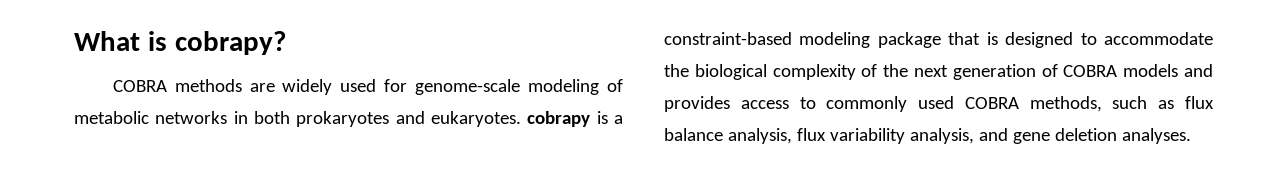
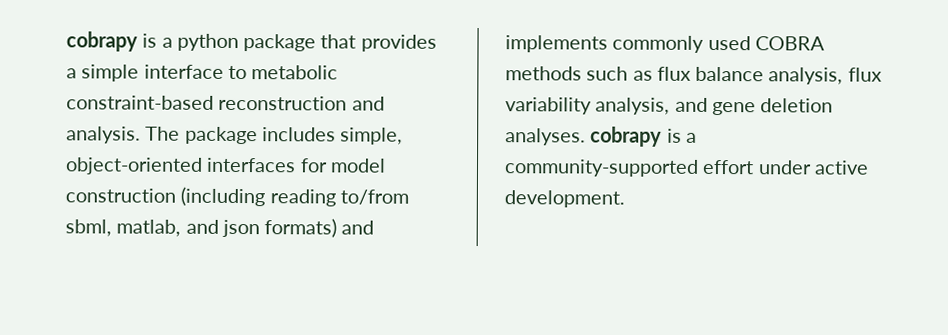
[74,31,286,55] [112,79,623,95] [74,111,623,127] [664,32,1213,48] [664,64,1213,80] [664,96,816,112] What is cobrapy? // COBRA methods are widely used for genome-scale modeling of metabolic networks in both prokaryotes and eukaryotes. cobrapy is a constraint-based modeling package that is designed to accommodate the biological complexity of the next generation of COBRA models and provides access to -> [66,31,437,52] [66,64,339,82] [66,95,385,111] [66,126,404,145] [65,157,386,175] [65,186,409,207] [65,218,375,238] [505,35,608,53] cobrapy is a python package that provides a simple interface to metabolic constraint-based reconstruction and analysis. The package includes simple, object-oriented interfaces for model construction (including reading to/from sbml, matlab, and json formats) and implements
[1029,96,1102,112] methods, -> [505,66,582,81] methods
(1191, 136) none -> [590,126,697,147] [504,159,869,177] [504,190,625,208] cobrapy is a community-supported effort under active development.

